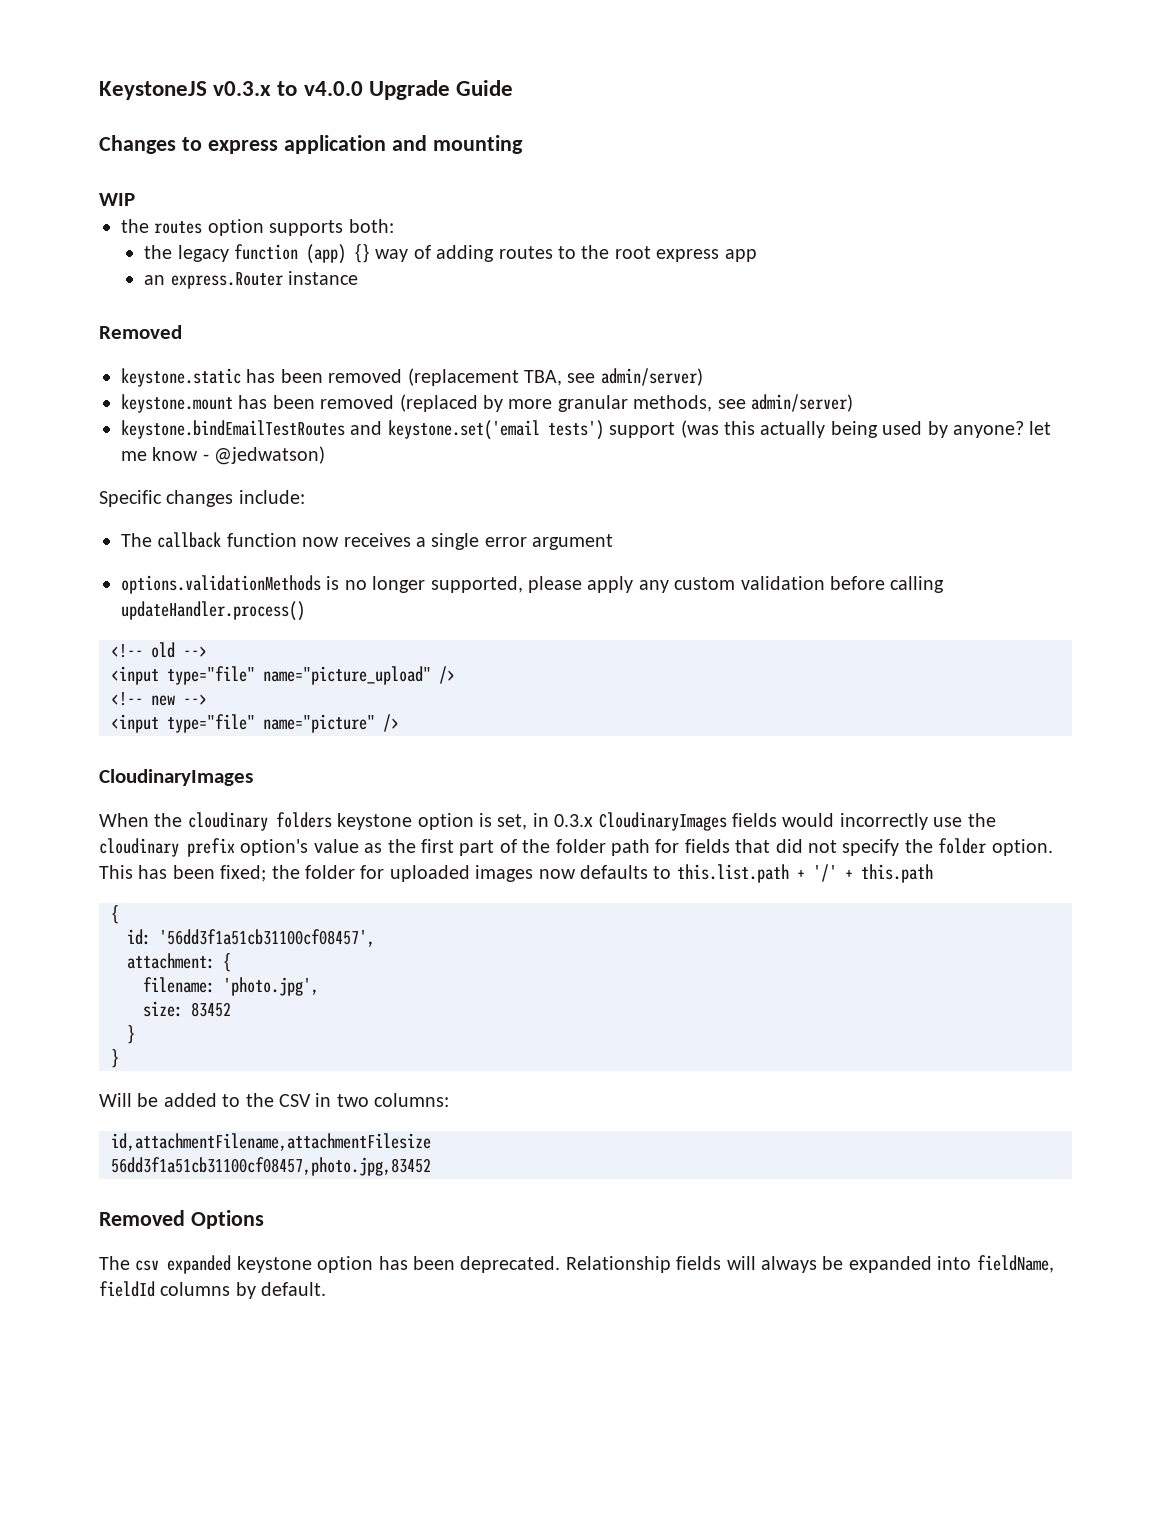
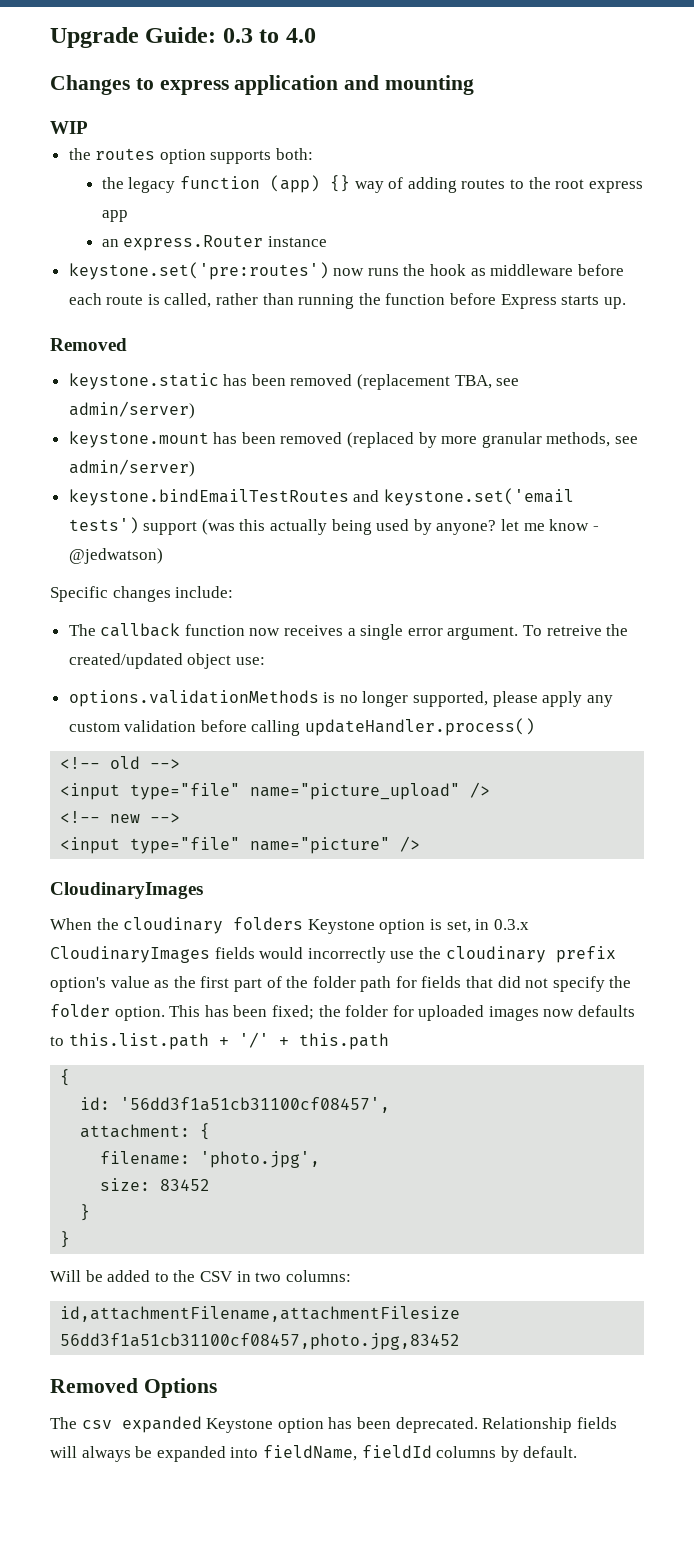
[99,80,514,100] KeystoneJS v0.3.x to v4.0.0 Upgrade Guide -> [50,27,316,48] Upgrade Guide: 0.3 to 4.0
(358, 278) none -> [68,262,624,280] [68,293,626,309] // keystone.set('pre:routes') now runs the hook as middleware before each route is called, rather than running the function before Express starts up.
[532,534,614,550] argument -> [447,624,629,640] [68,653,265,669] argument. To retreive the created/updated object use:
[337,813,413,830] keystone -> [307,919,375,934] Keystone
[236,1256,312,1273] keystone -> [206,1418,274,1433] Keystone

